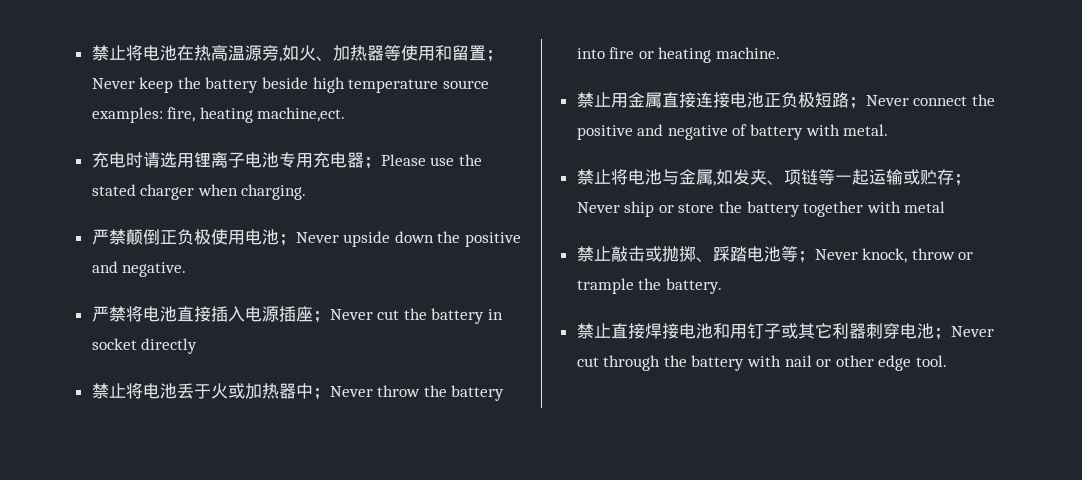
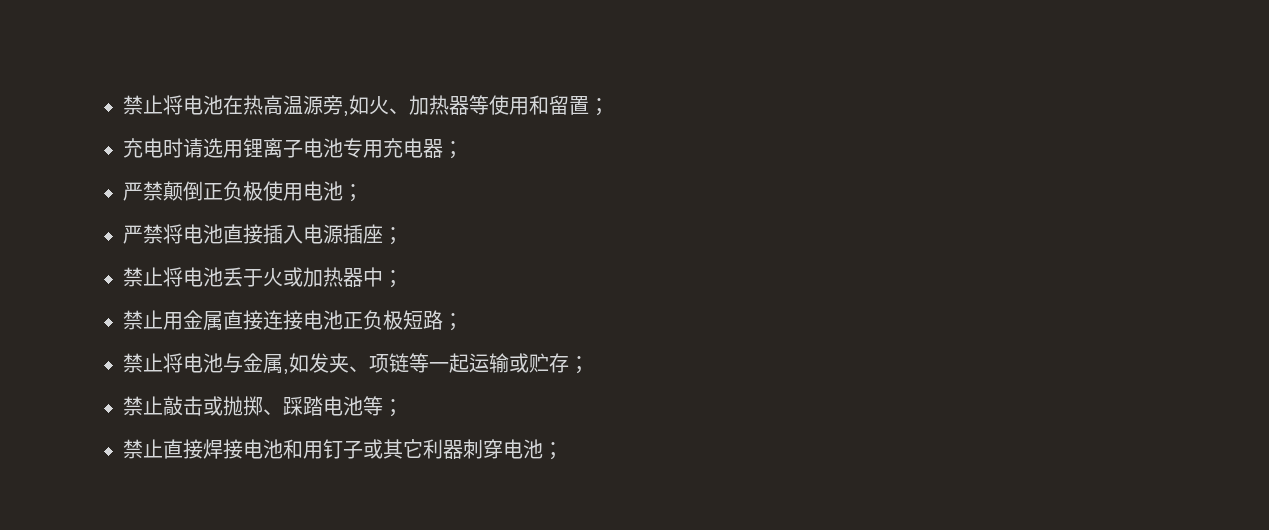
[91,77,489,93] [91,107,346,123] Never keep the battery beside high temperature source examples: fire, heating machine,ect. -> (609, 107) none
[380,154,482,166] [91,184,307,200] Please use the stated charger when charging. -> (463, 150) none
[295,231,522,247] [91,261,187,277] Never upside down the positive and negative. -> (363, 193) none
[329,308,504,324] [91,338,198,354] Never cut the battery in socket directly -> (403, 236) none
[329,385,505,401] [576,47,781,63] Never throw the battery into fire or heating machine. -> (403, 279) none
[865,94,995,106] [576,124,889,140] Never connect the positive and negative of battery with metal. -> (463, 322) none
[576,201,946,217] Never ship or store the battery together with metal -> (589, 365) none
[814,248,974,263] [576,278,722,294] Never knock, throw or trample the battery. -> (403, 408) none
[950,326,994,337] [576,355,948,371] Never cut through the battery with nail or other edge tool. -> (563, 451) none

